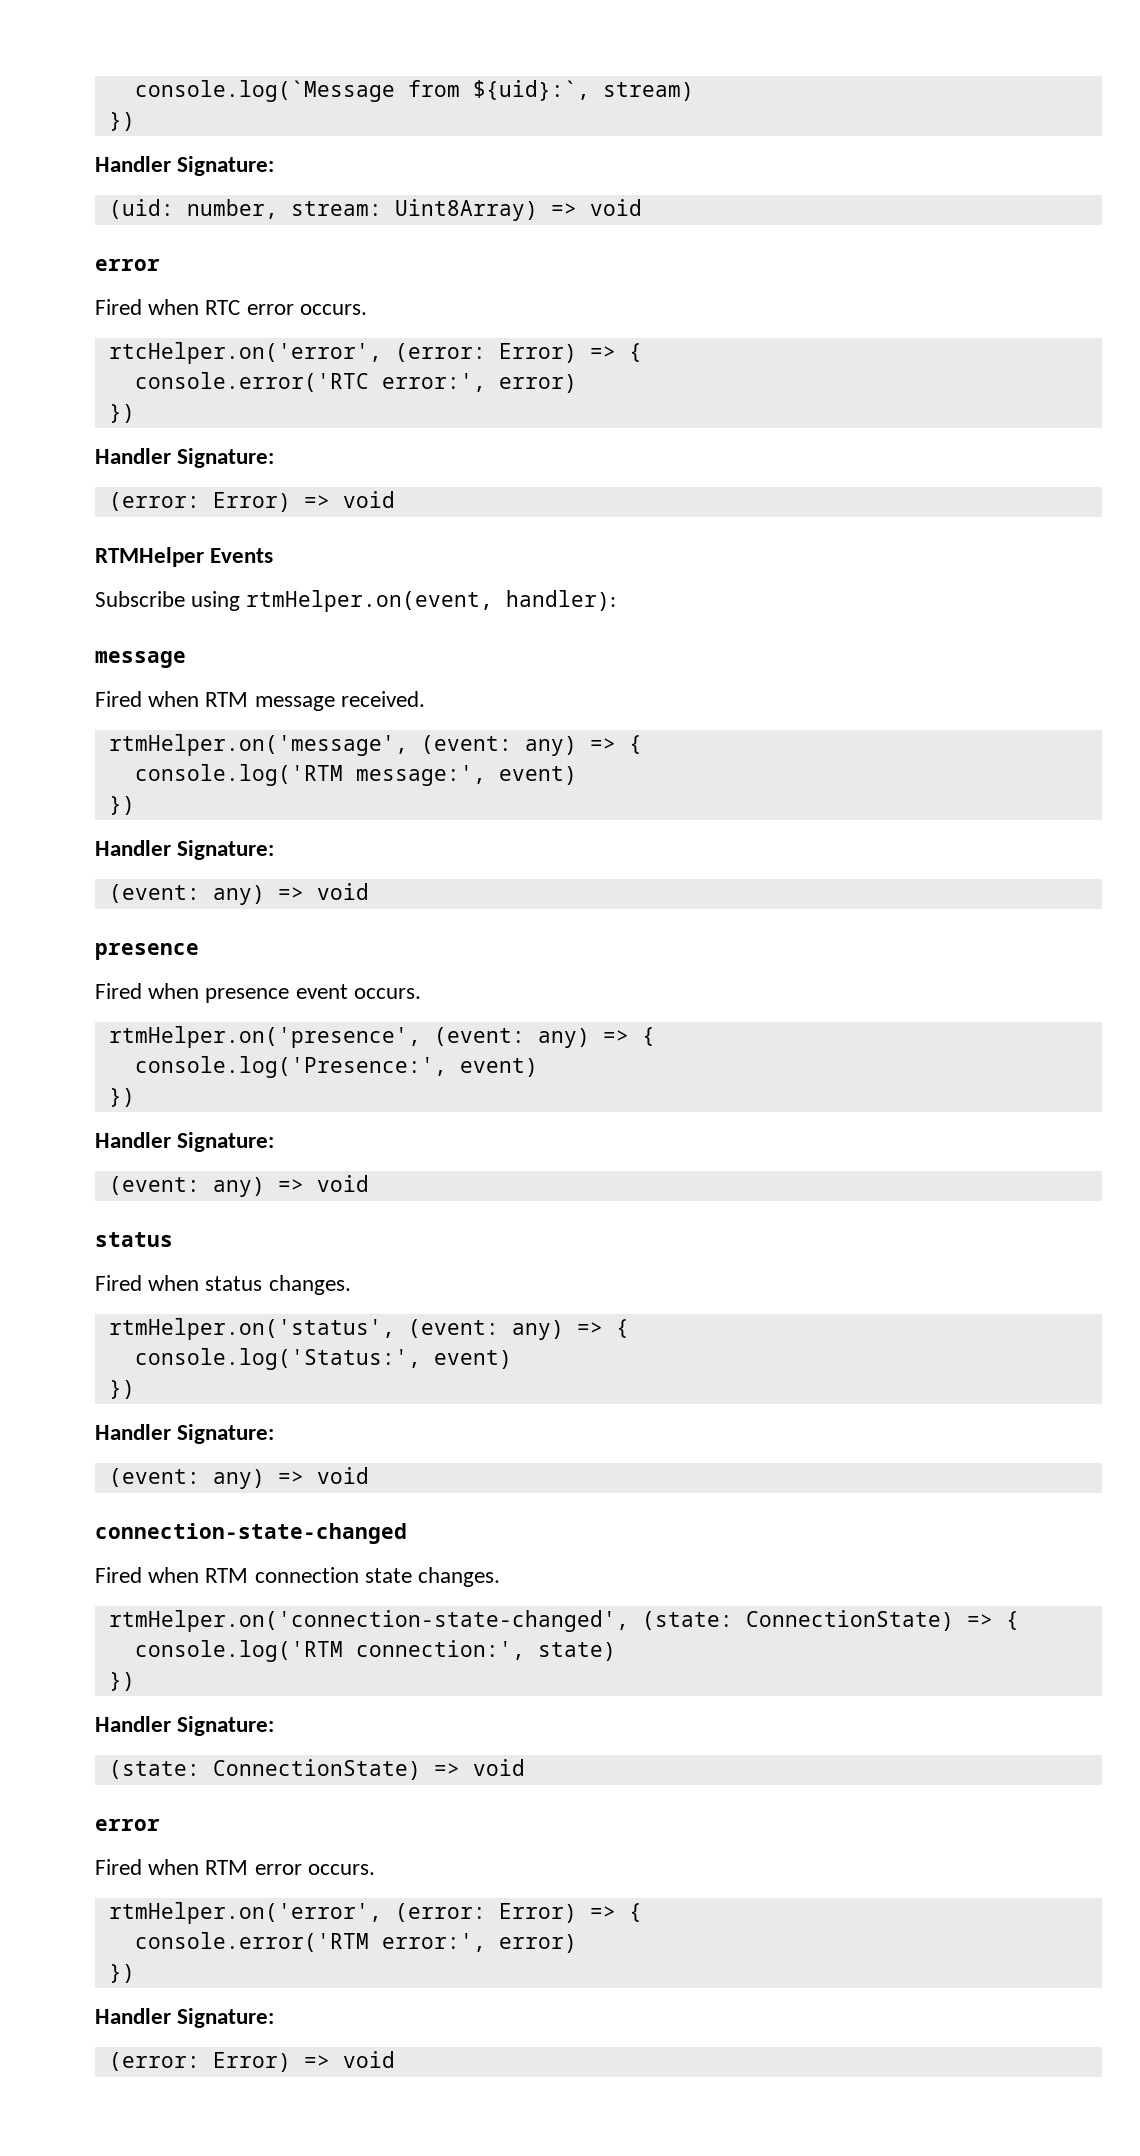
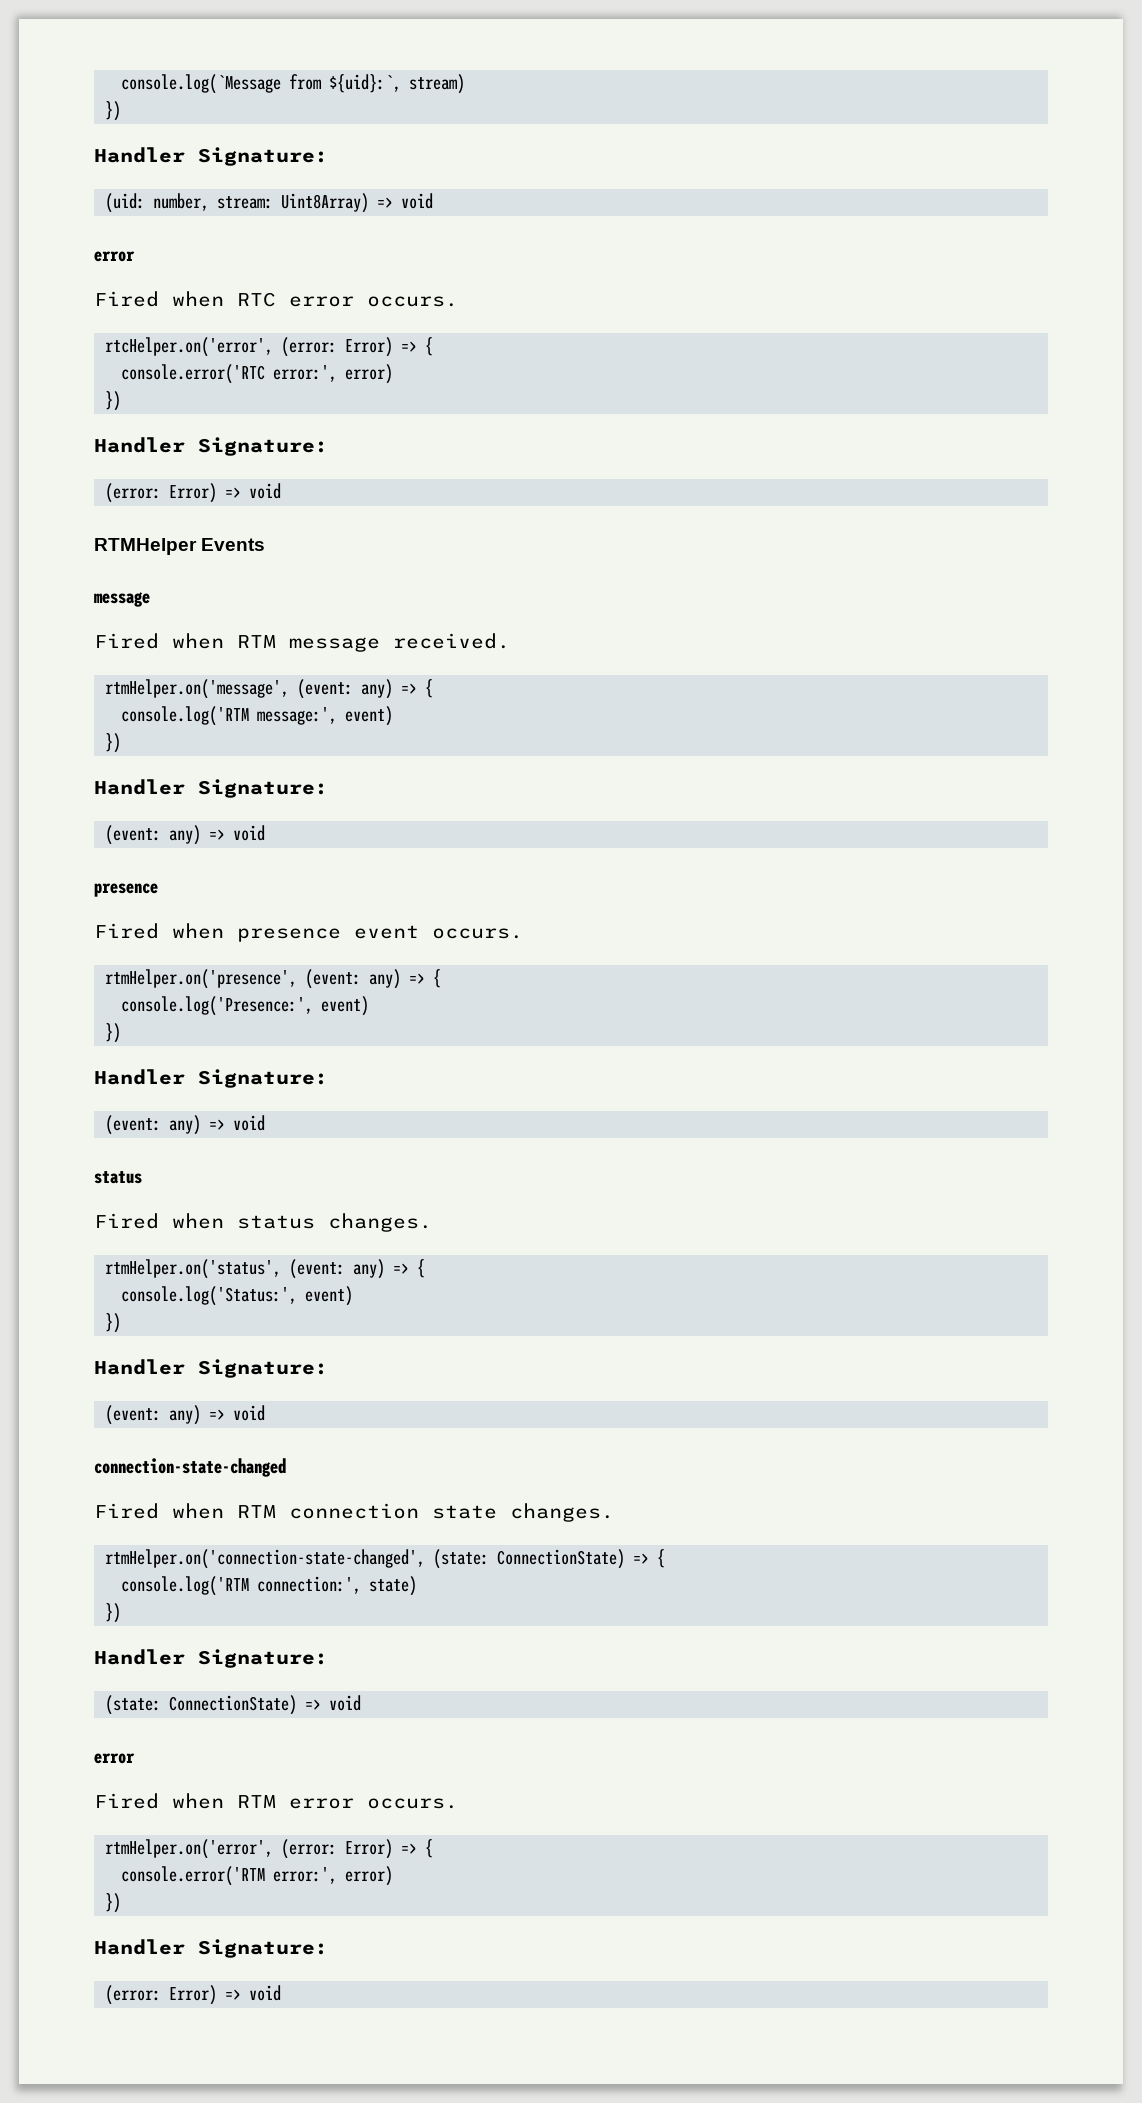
[95,590,617,612] // Subscribe using rtmHelper.on(event, handler): -> (266, 544) none

